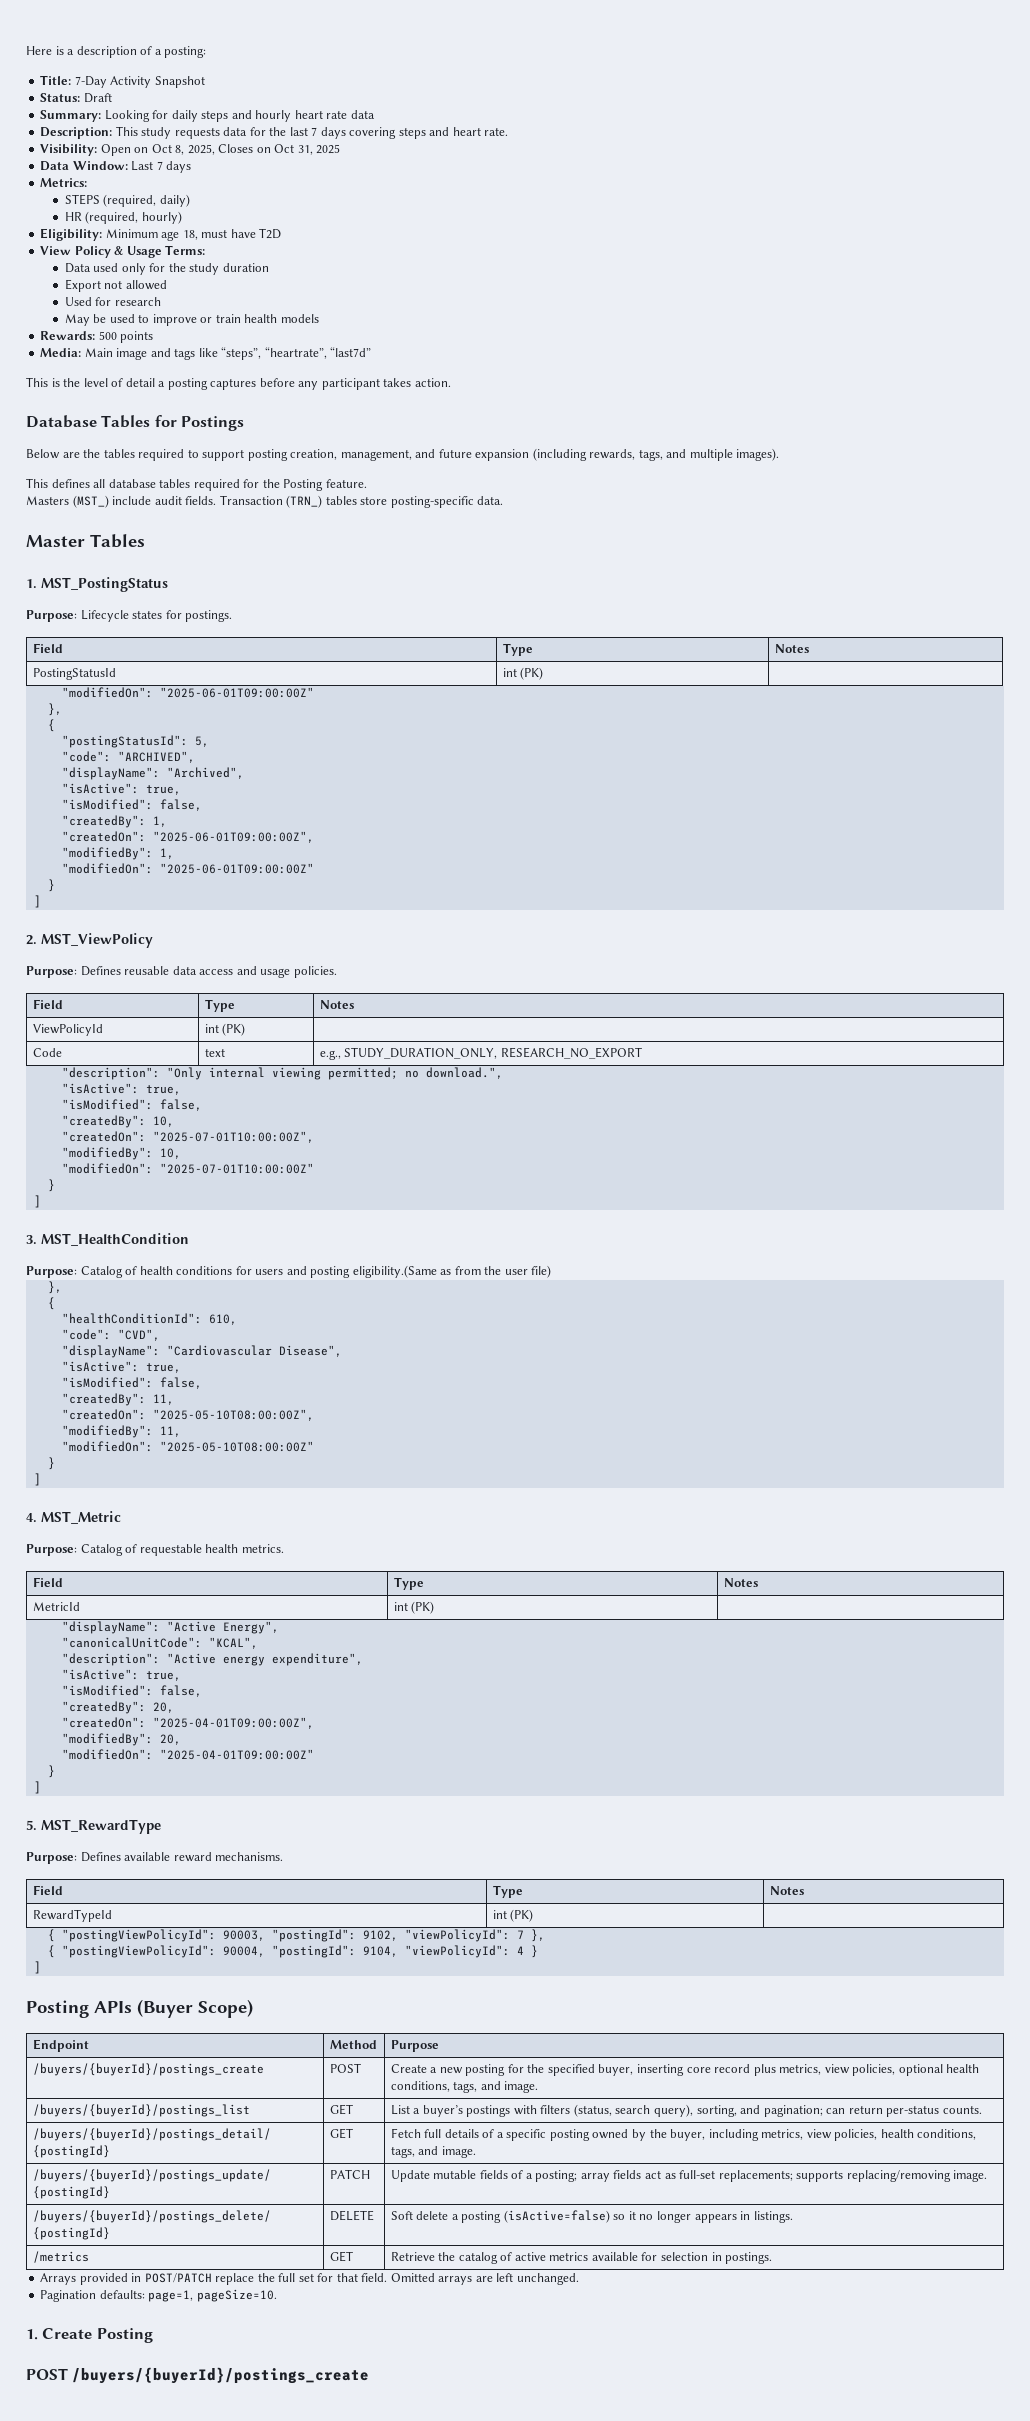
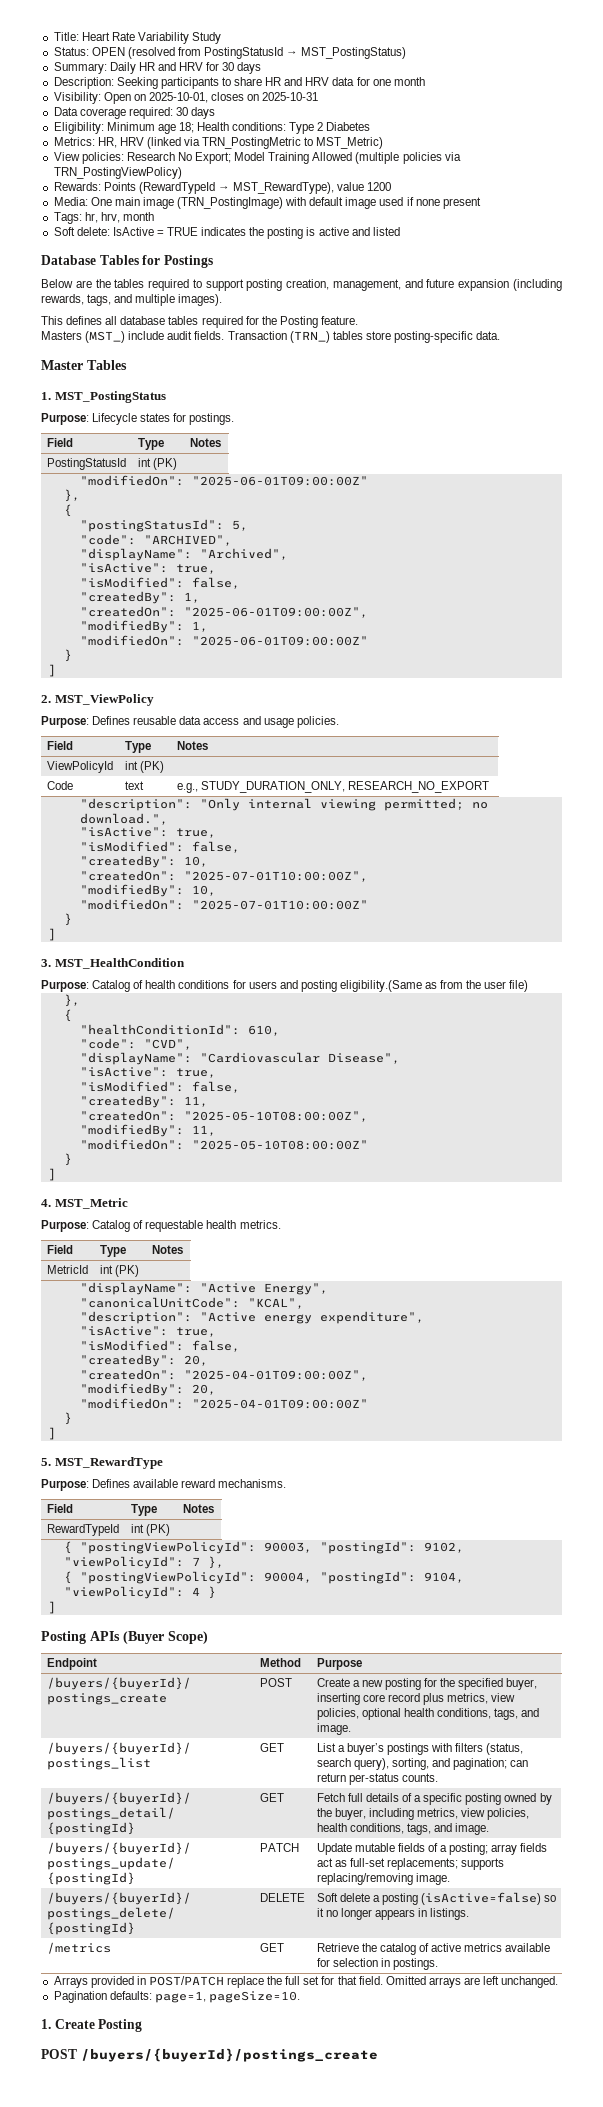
[26,46,207,58] [40,75,205,88] [40,93,112,103] [40,110,375,122] [40,126,509,139] [40,144,341,156] [40,161,192,173] [40,178,88,187] [64,194,190,207] [64,211,182,224] [40,228,282,241] [40,245,206,258] [64,263,269,275] [64,279,167,292] [64,297,161,306] [64,314,319,326] [40,331,154,343] [40,347,372,360] [26,377,451,390] Here is a description of a posting: // Title: 7-Day Activity Snapshot // Status: Draft // Summary: Looking for daily steps and hourly heart rate data // Description: This study requests data for the last 7 days covering steps and heart rate. // Visibility: Open on Oct 8, 2025, Closes on Oct 31, 2025 // Data Window: Last 7 days // Metrics: // STEPS (required, daily) // HR (required, hourly) // Eligibility: Minimum age 18, must have T2D // View Policy & Usage Terms: // Data used only for the study duration // Export not allowed // Used for research // May be used to improve or train health models // Rewards: 500 points // Media: Main image and tags like “steps”, “heartrate”, “last7d” // This is the level of detail a posting captures before any participant takes action. -> [53,32,222,44] [53,47,407,59] [53,62,262,74] [53,77,425,89] [53,92,319,104] [53,107,216,119] [53,122,371,134] [53,137,384,149] [53,152,461,164] [53,167,182,179] [53,182,392,194] [53,197,481,209] [53,212,154,224] [53,227,400,239] Title: Heart Rate Variability Study // Status: OPEN (resolved from PostingStatusId → MST_PostingStatus) // Summary: Daily HR and HRV for 30 days // Description: Seeking participants to share HR and HRV data for one month // Visibility: Open on 2025-10-01, closes on 2025-10-31 // Data coverage required: 30 days // Eligibility: Minimum age 18; Health conditions: Type 2 Diabetes // Metrics: HR, HRV (linked via TRN_PostingMetric to MST_Metric) // View policies: Research No Export; Model Training Allowed (multiple policies via TRN_PostingViewPolicy) // Rewards: Points (RewardTypeId → MST_RewardType), value 1200 // Media: One main image (TRN_PostingImage) with default image used if none present // Tags: hr, hrv, month // Soft delete: IsActive = TRUE indicates the posting is active and listed

